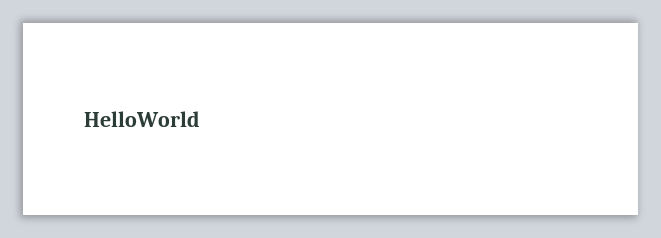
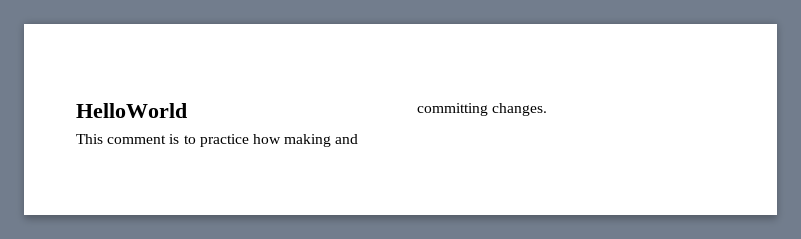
(200, 119) none -> [76,134,359,147] [417,103,548,116] // This comment is to practice how making and committing changes.

